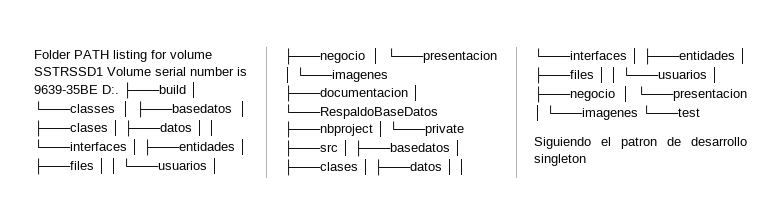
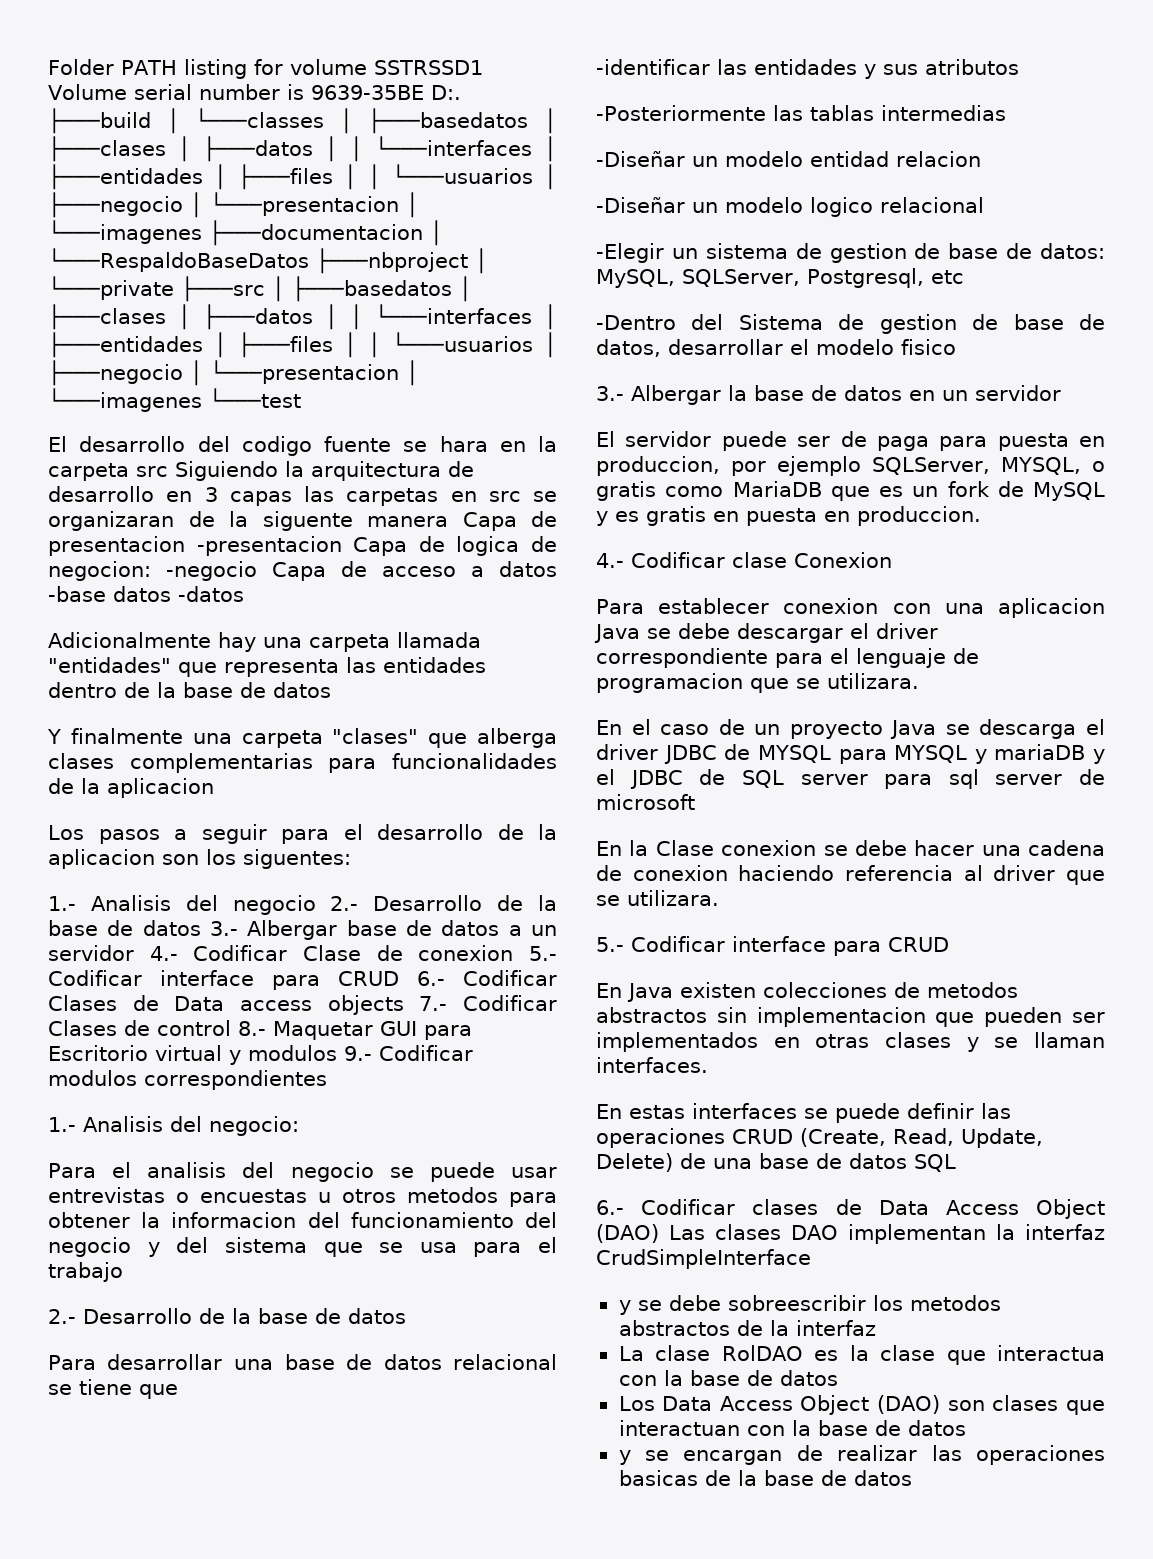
[534,137,747,149] [534,154,586,166] Siguiendo el patron de desarrollo singleton -> [48,436,557,456] [48,461,474,481] [48,486,557,506] [48,511,557,531] [48,536,558,556] [48,561,557,581] [48,586,244,602] [48,632,481,652] [48,657,486,677] [48,682,331,698] [47,728,557,748] [48,753,557,773] [48,778,214,798] [48,824,557,844] [48,849,351,869] [48,895,557,915] [48,920,557,940] [48,945,557,961] [48,970,557,990] [48,995,557,1015] [48,1020,472,1040] [48,1045,473,1065] [48,1070,327,1090] [48,1116,299,1136] [48,1162,557,1182] [48,1187,557,1207] [48,1212,557,1228] [48,1237,557,1257] [48,1262,123,1282] [48,1308,406,1324] [48,1354,557,1370] [48,1379,178,1399] [596,59,1019,79] [596,105,1006,121] [596,151,981,167] [596,197,984,217] [596,243,1105,263] [596,268,964,288] [596,314,1105,334] [596,339,956,357] [596,385,1061,405] [596,431,1105,451] [596,456,1105,476] [596,481,1105,501] [596,506,981,526] [596,552,892,568] [596,598,1105,618] [594,623,938,643] [596,648,979,668] [596,673,919,693] [596,719,1105,739] [596,744,1105,764] [596,769,1105,789] [596,794,695,810] [596,840,1105,856] [596,865,1105,885] [596,890,719,906] [596,936,949,956] [596,982,1018,1002] [596,1007,1105,1027] [596,1032,1105,1052] [596,1057,708,1073] [596,1103,1011,1123] [596,1128,1043,1148] [596,1153,956,1172] [596,1199,1105,1219] [596,1224,1105,1244] [596,1249,811,1269] [618,1295,1001,1315] [618,1320,876,1336] [618,1345,1105,1365] [618,1370,838,1386] [618,1395,1105,1415] [618,1420,966,1436] [618,1445,1105,1465] [618,1470,912,1486] El desarrollo del codigo fuente se hara en la carpeta src Siguiendo la arquitectura de desarrollo en 3 capas las carpetas en src se organizaran de la siguente manera Capa de presentacion -presentacion Capa de logica de negocion: -negocio Capa de acceso a datos -base datos -datos // Adicionalmente hay una carpeta llamada "entidades" que representa las entidades dentro de la base de datos // Y finalmente una carpeta "clases" que alberga clases complementarias para funcionalidades de la aplicacion // Los pasos a seguir para el desarrollo de la aplicacion son los siguentes: // 1.- Analisis del negocio 2.- Desarrollo de la base de datos 3.- Albergar base de datos a un servidor 4.- Codificar Clase de conexion 5.- Codificar interface para CRUD 6.- Codificar Clases de Data access objects 7.- Codificar Clases de control 8.- Maquetar GUI para Escritorio virtual y modulos 9.- Codificar modulos correspondientes // 1.- Analisis del negocio: // Para el analisis del negocio se puede usar entrevistas o encuestas u otros metodos para obtener la informacion del funcionamiento del negocio y del sistema que se usa para el trabajo // 2.- Desarrollo de la base de datos // Para desarrollar una base de datos relacional se tiene que // -identificar las entidades y sus atributos // -Posteriormente las tablas intermedias // -Diseñar un modelo entidad relacion // -Diseñar un modelo logico relacional // -Elegir un sistema de gestion de base de datos: MySQL, SQLServer, Postgresql, etc // -Dentro del Sistema de gestion de base de datos, desarrollar el modelo fisico // 3.- Albergar la base de datos en un servidor // El servidor puede ser de paga para puesta en produccion, por ejemplo SQLServer, MYSQL, o gratis como MariaDB que es un fork de MySQL y es gratis en puesta en produccion. // 4.- Codificar clase Conexion // Para establecer conexion con una aplicacion Java se debe descargar el driver correspondiente para el lenguaje de programacion que se utilizara. // En el caso de un proyecto Java se descarga el driver JDBC de MYSQL para MYSQL y mariaDB y el JDBC de SQL server para sql server de microsoft // En la Clase conexion se debe hacer una cadena de conexion haciendo referencia al driver que se utilizara. // 5.- Codificar interface para CRUD // En Java existen colecciones de metodos abstractos sin implementacion que pueden ser implementados en otras clases y se llaman interfaces. // En estas interfaces se puede definir las operaciones CRUD (Create, Read, Update, Delete) de una base de datos SQL // 6.- Codificar clases de Data Access Object (DAO) Las clases DAO implementan la interfaz CrudSimpleInterface // y se debe sobreescribir los metodos abstractos de la interfaz // La clase RolDAO es la clase que interactua con la base de datos // Los Data Access Object (DAO) son clases que interactuan con la base de datos // y se encargan de realizar las operaciones basicas de la base de datos

